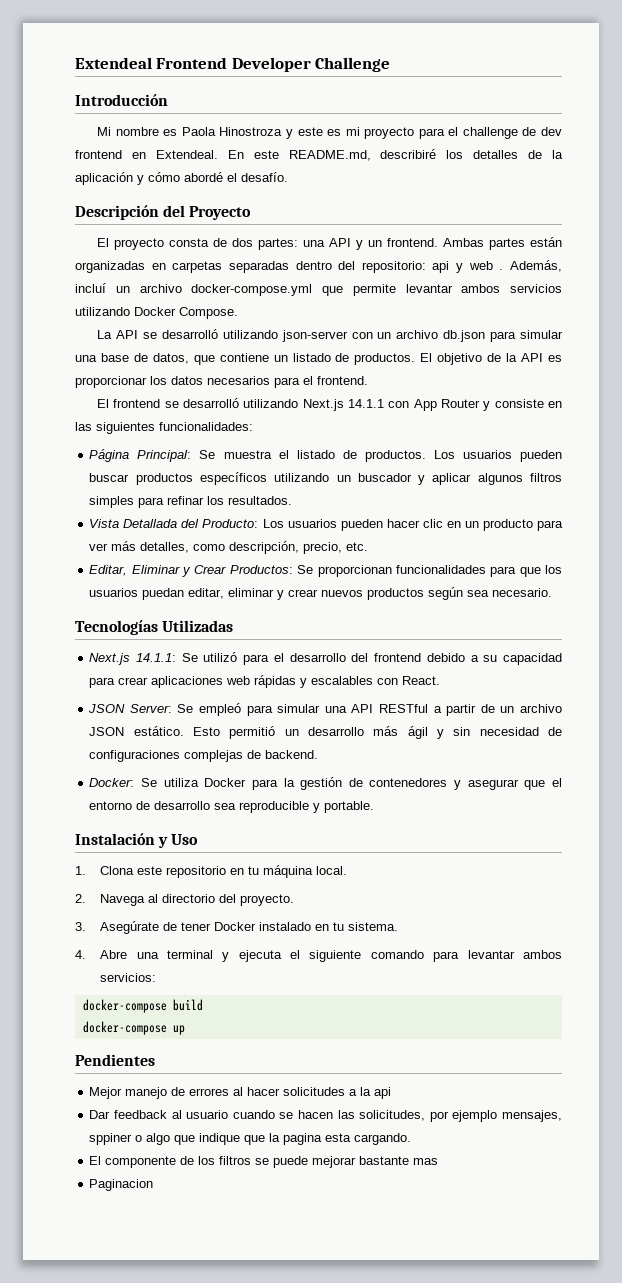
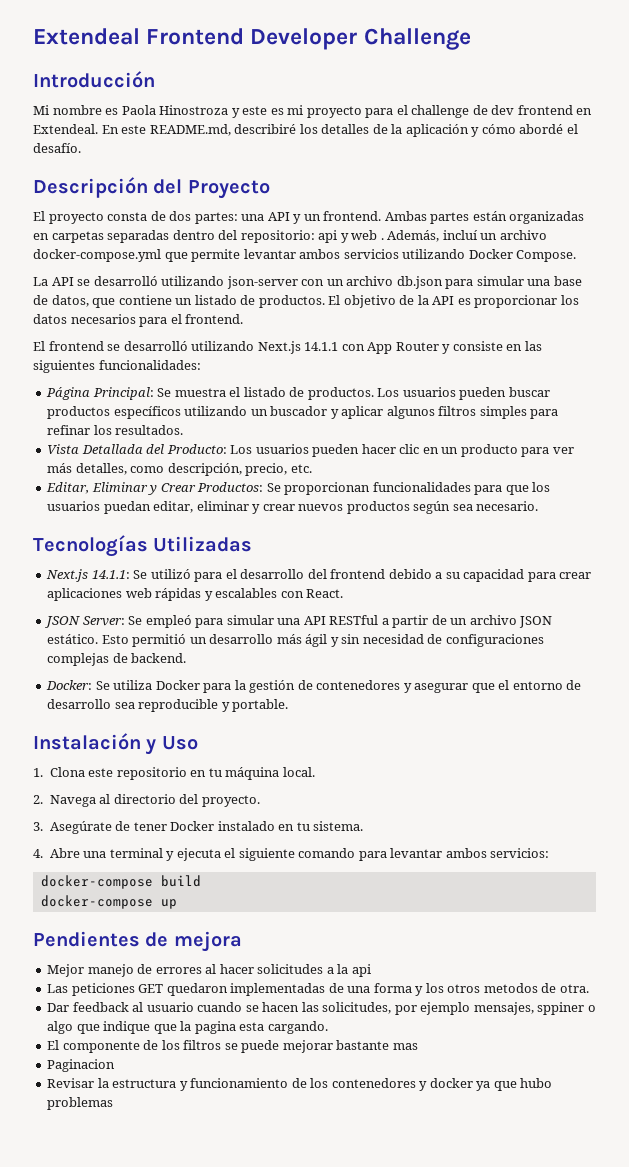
(155, 1060) none -> [145,931,242,952] de mejora
(392, 1093) none -> [47,983,589,996] // Las peticiones GET quedaron implementadas de una forma y los otros metodos de otra.
(154, 1185) none -> [47,1078,553,1091] [47,1097,114,1110] // Revisar la estructura y funcionamiento de los contenedores y docker ya que hubo problemas

